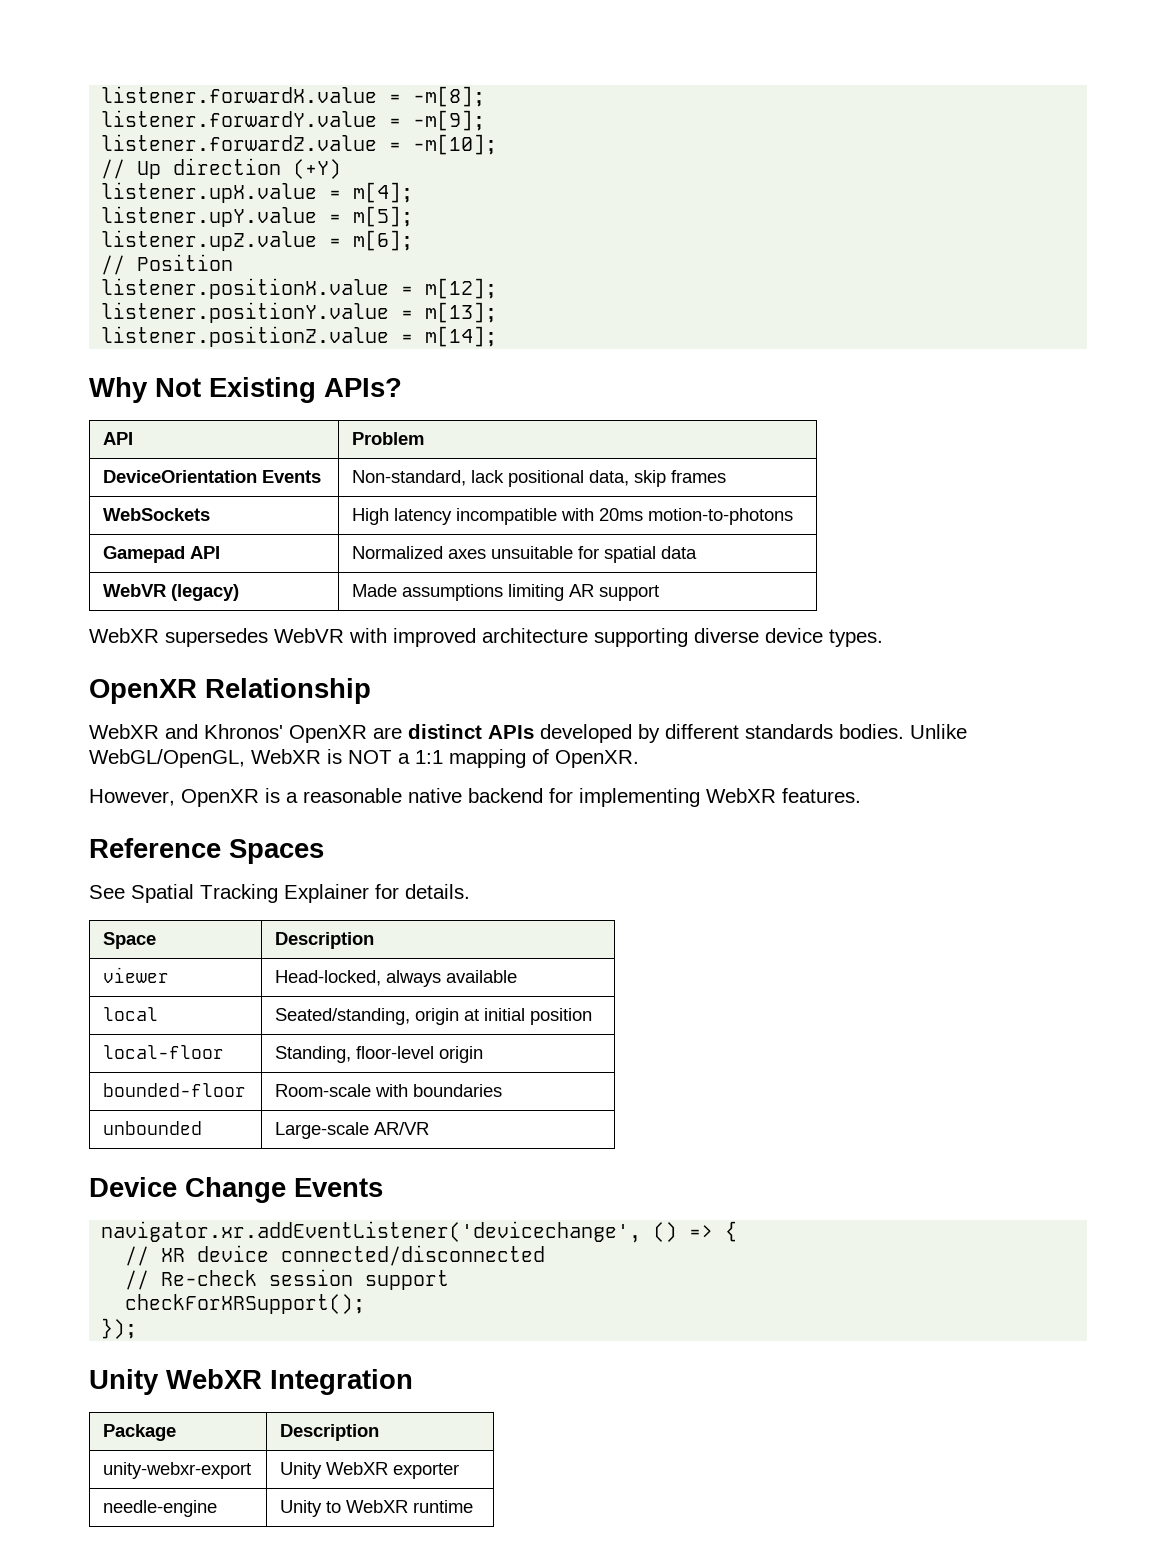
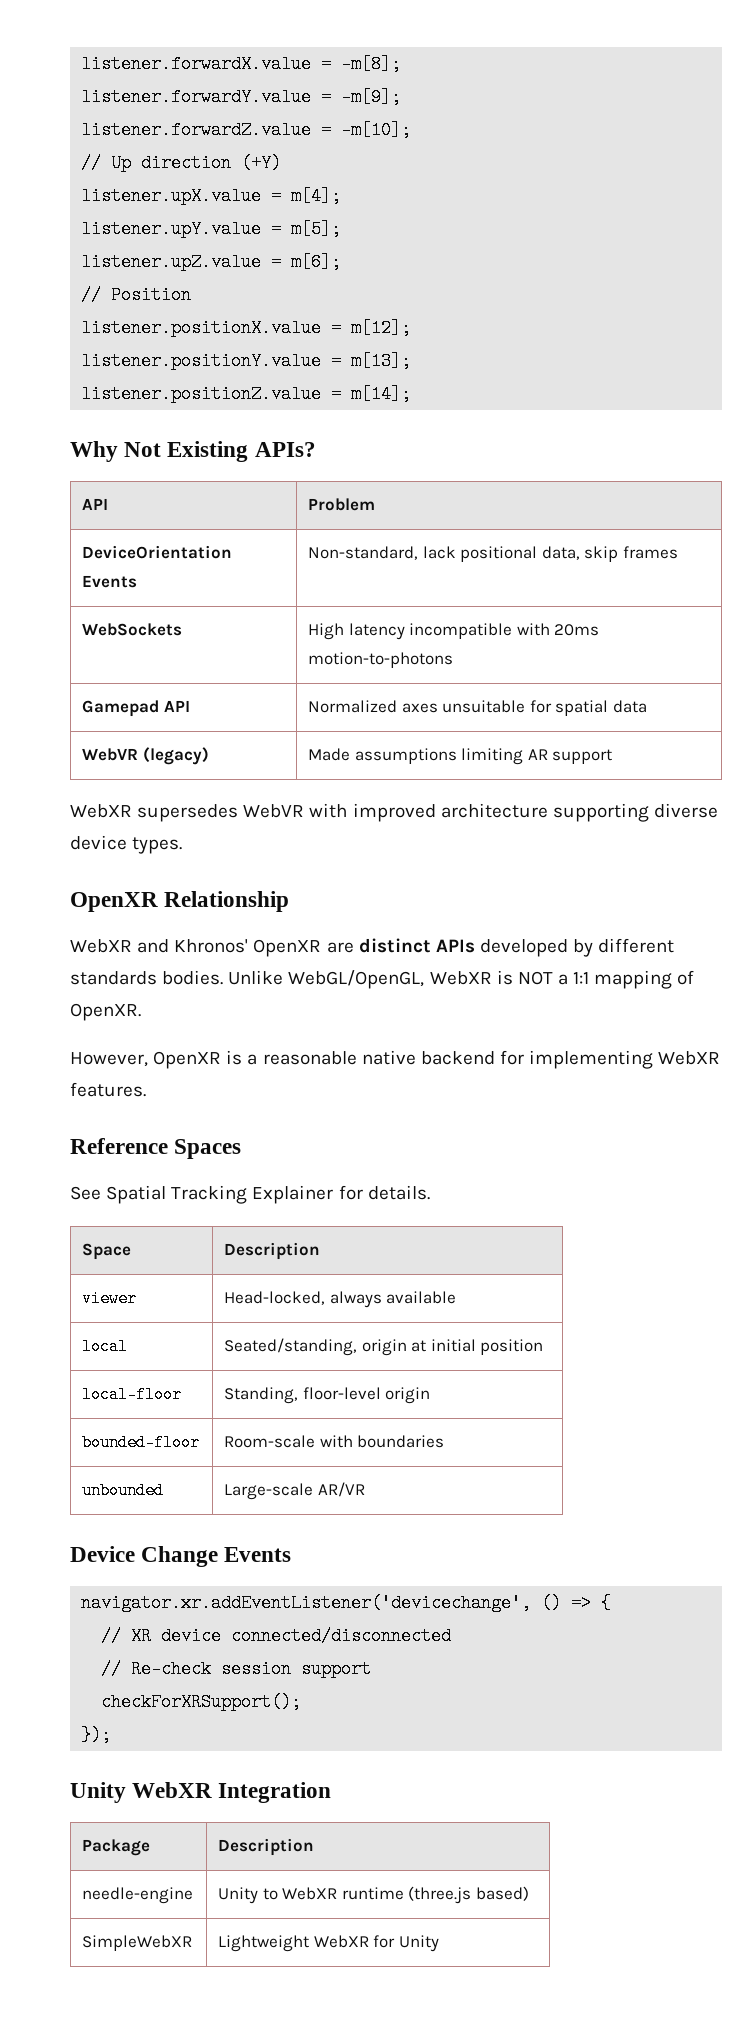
[103,1462,252,1479] [280,1462,460,1479] // unity-webxr-export | Unity WebXR exporter -> (315, 1847) none
(474, 1506) none -> [408,1886,530,1904] [82,1935,193,1951] [218,1935,439,1952] (three.js based) // SimpleWebXR | Lightweight WebXR for Unity

